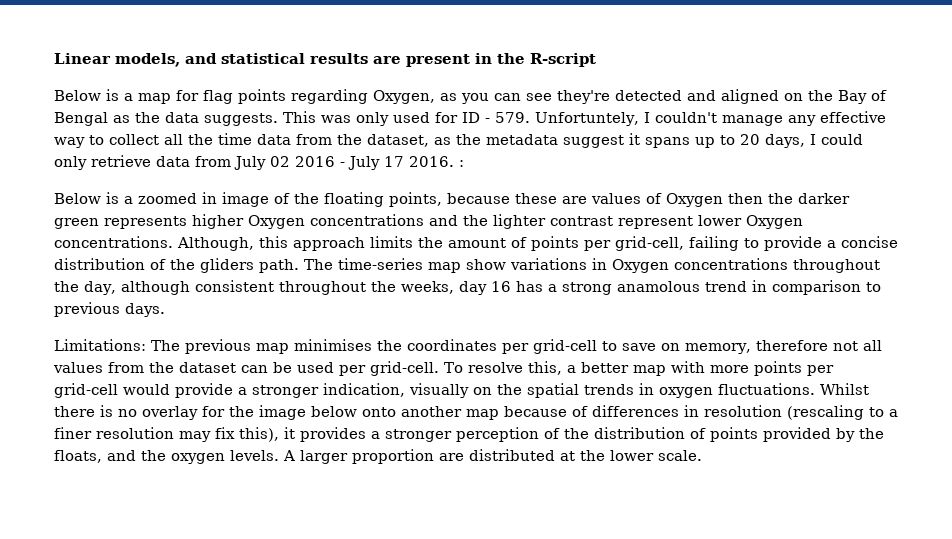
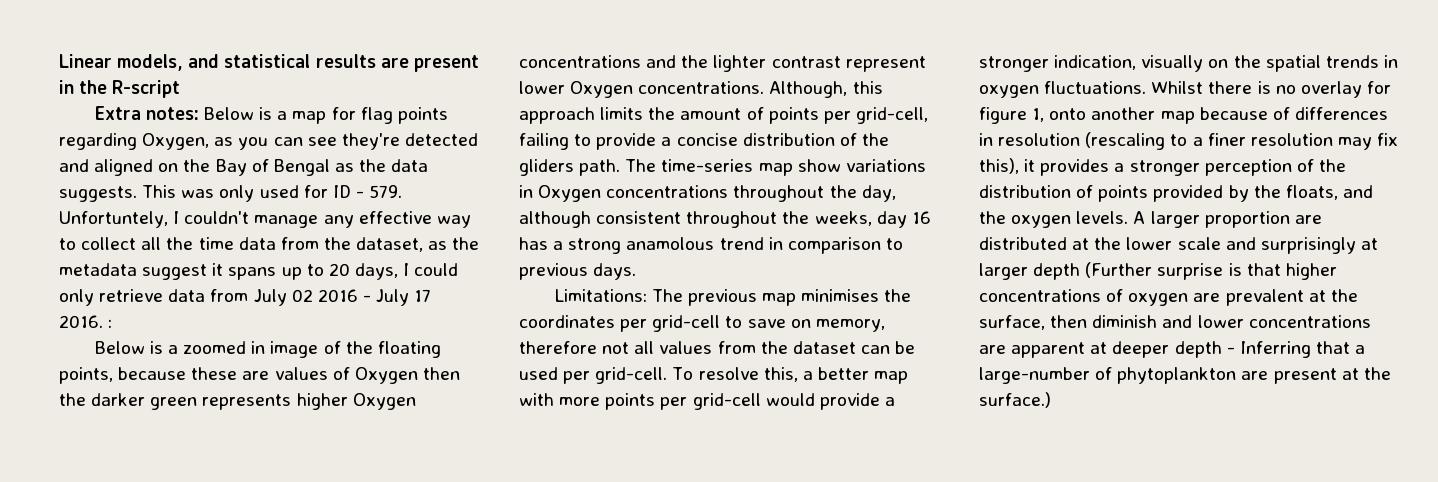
(596, 60) none -> [94,106,199,120] Extra notes:
[229,405,357,420] the image below -> [979,107,1045,124] figure 1,
[658,450,702,461] scale. -> [1177,237,1378,254] [979,262,1337,280] [979,289,1358,306] [979,315,1371,330] [979,341,1366,358] [979,367,1391,384] [979,392,1051,408] scale and surprisingly at larger depth (Further surprise is that higher concentrations of oxygen are prevalent at the surface, then diminish and lower concentrations are apparent at deeper depth - Inferring that a large-number of phytoplankton are present at the surface.)

